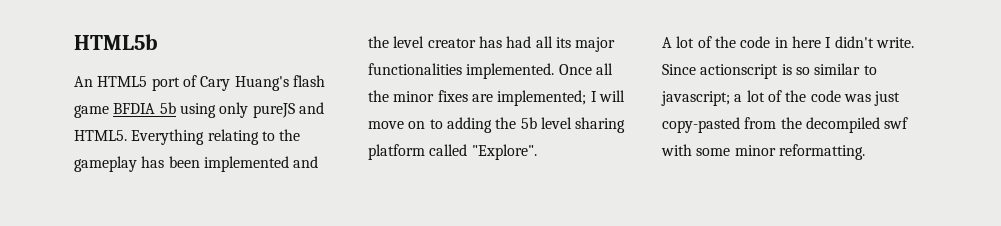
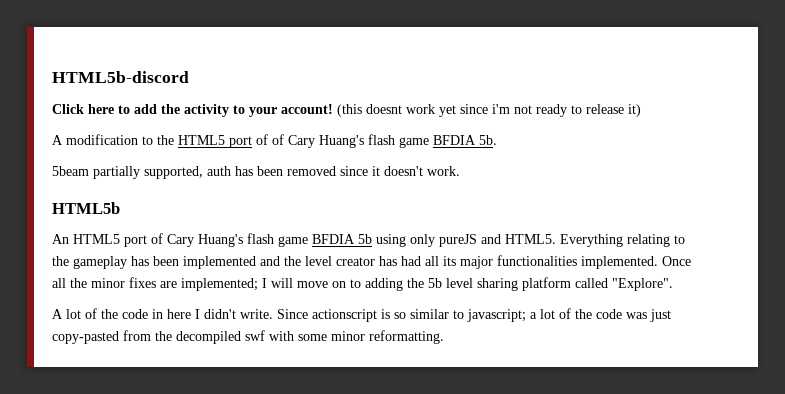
(74, 42) none -> [52,71,189,83] [52,104,641,117] [52,134,497,148] [52,166,460,179] HTML5b-discord // Click here to add the activity to your account! (this doesnt work yet since i'm not ready to release it) // A modification to the HTML5 port of of Cary Huang's flash game BFDIA 5b. // 5beam partially supported, auth has been removed since it doesn't work. //

